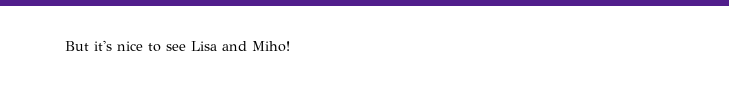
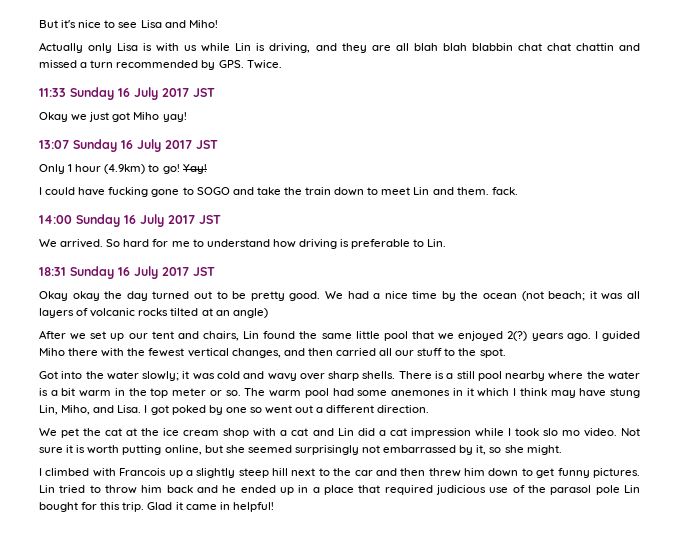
(290, 46) none -> [39,42,640,53] [39,60,282,70] [39,87,215,100] [39,112,187,122] [39,139,218,152] [39,164,207,174] [39,187,518,197] [39,214,221,227] [39,239,447,249] [39,266,215,279] [39,291,640,301] [39,308,268,318] [39,330,640,341] [39,348,506,358] [39,371,640,381] [39,388,641,398] [39,405,430,415] [39,428,641,438] [39,445,562,455] [39,468,641,478] [39,485,640,495] [39,502,274,512] // Actually only Lisa is with us while Lin is driving, and they are all blah blah blabbin chat chat chattin and missed a turn recommended by GPS. Twice. // 11:33 Sunday 16 July 2017 JST // Okay we just got Miho yay! // 13:07 Sunday 16 July 2017 JST // Only 1 hour (4.9km) to go! Yay! // I could have fucking gone to SOGO and take the train down to meet Lin and them. fack. // 14:00 Sunday 16 July 2017 JST // We arrived. So hard for me to understand how driving is preferable to Lin. // 18:31 Sunday 16 July 2017 JST // Okay okay the day turned out to be pretty good. We had a nice time by the ocean (not beach; it was all layers of volcanic rocks tilted at an angle) // After we set up our tent and chairs, Lin found the same little pool that we enjoyed 2(?) years ago. I guided Miho there with the fewest vertical changes, and then carried all our stuff to the spot. // Got into the water slowly; it was cold and wavy over sharp shells. There is a still pool nearby where the water is a bit warm in the top meter or so. The warm pool had some anemones in it which I think may have stung Lin, Miho, and Lisa. I got poked by one so went out a different direction. // We pet the cat at the ice cream shop with a cat and Lin did a cat impression while I took slo mo video. Not sure it is worth putting online, but she seemed surprisingly not embarrassed by it, so she might. // I climbed with Francois up a slightly steep hill next to the car and then threw him down to get funny pictures. Lin tried to throw him back and he ended up in a place that required judicious use of the parasol pole Lin bought for this trip. Glad it came in helpful!

